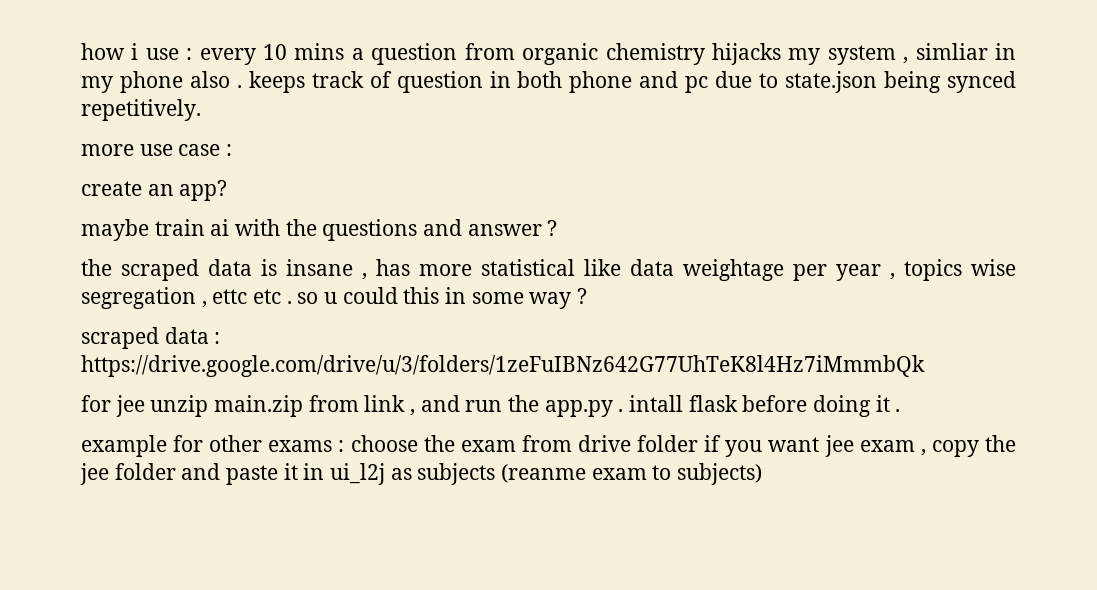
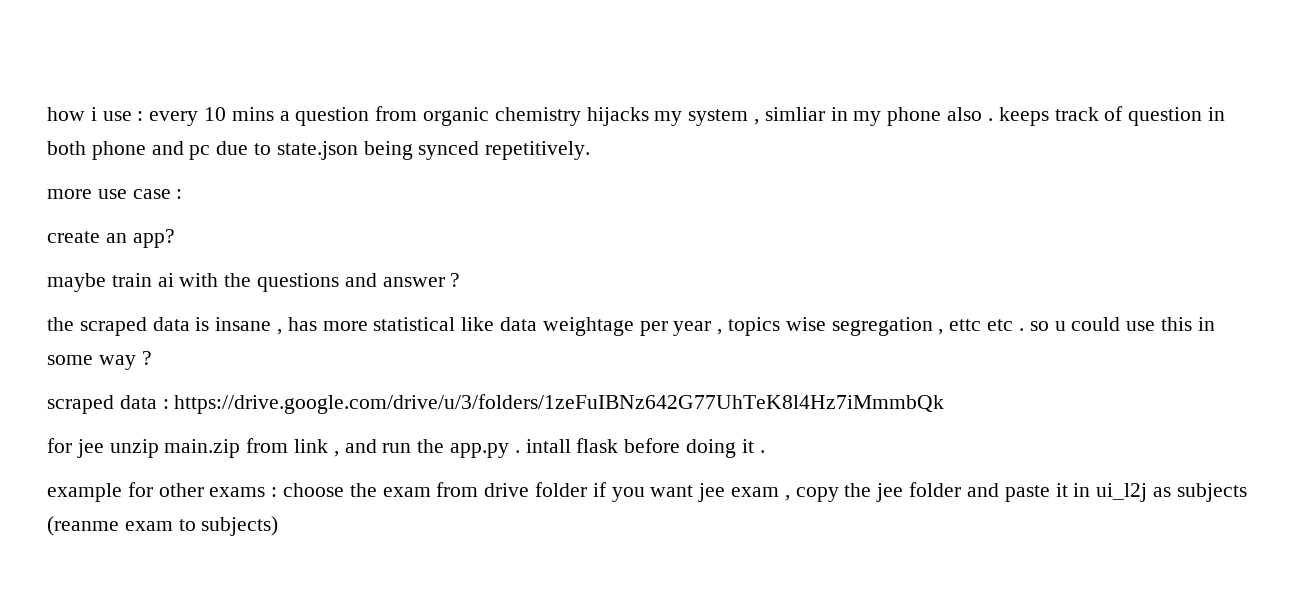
(398, 295) none -> [1126,321,1156,331] use

